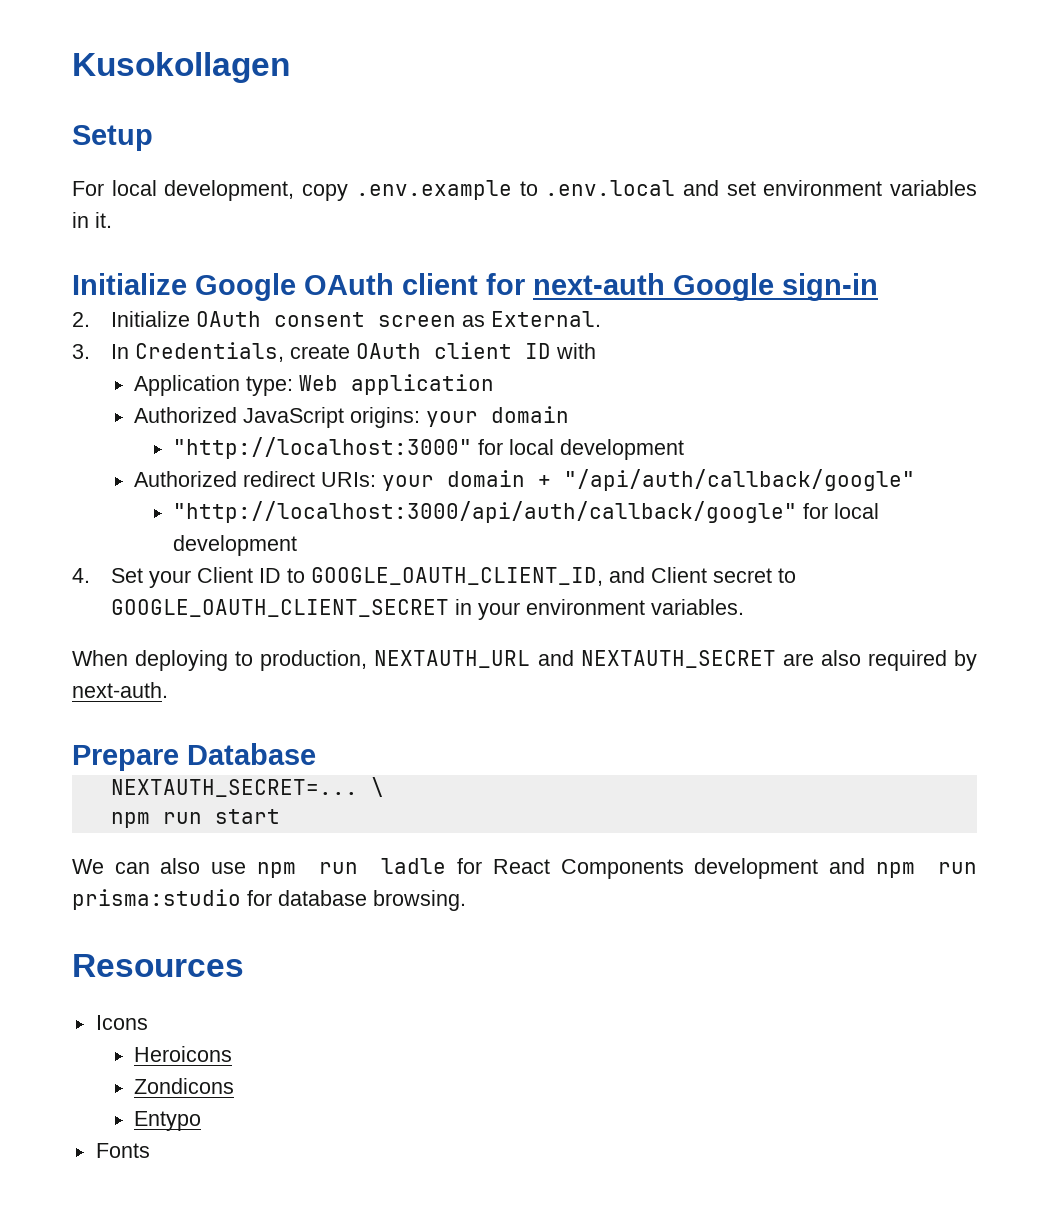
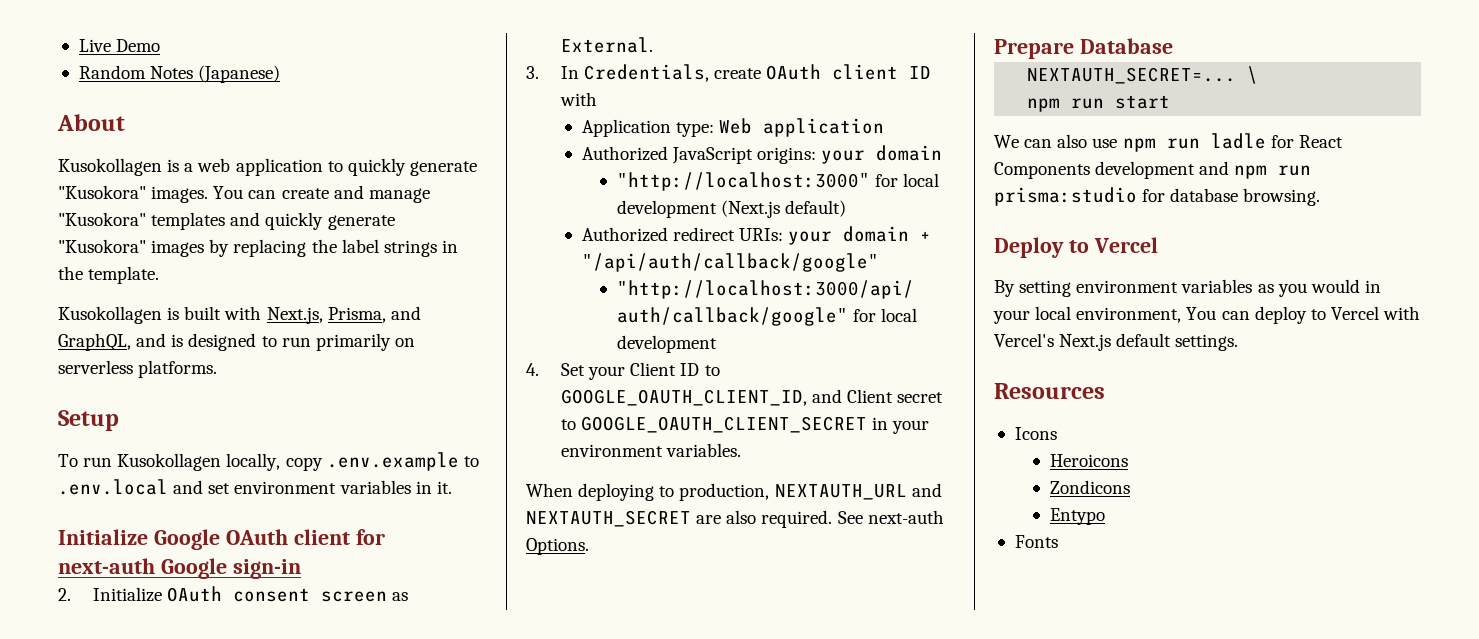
[72,52,290,83] [72,125,153,151] [72,180,295,201] Kusokollagen // Setup // For local development, -> [78,39,161,52] [78,65,281,83] [57,114,125,131] [58,158,477,176] [58,185,430,203] [58,212,395,230] [58,239,458,257] [58,266,160,284] [58,306,421,324] [58,333,415,351] [58,360,218,378] [58,410,119,431] [58,453,281,471] Live Demo // Random Notes (Japanese) // About // Kusokollagen is a web application to quickly generate "Kusokora" images. You can create and manage "Kusokora" templates and quickly generate "Kusokora" images by replacing the label strings in the template. // Kusokollagen is built with Next.js, Prisma, and GraphQL, and is designed to run primarily on serverless platforms. // Setup // To run Kusokollagen locally,
(685, 449) none -> [720,200,847,218] (Next.js default)
[867,650,978,671] [72,682,168,698] required by next-auth. -> [761,510,944,528] [526,538,589,555] required. See next-auth Options.
(466, 900) none -> [994,237,1158,258] [994,279,1381,297] [993,306,1421,324] [994,333,1239,351] // Deploy to Vercel // By setting environment variables as you would in your local environment, You can deploy to Vercel with Vercel's Next.js default settings.

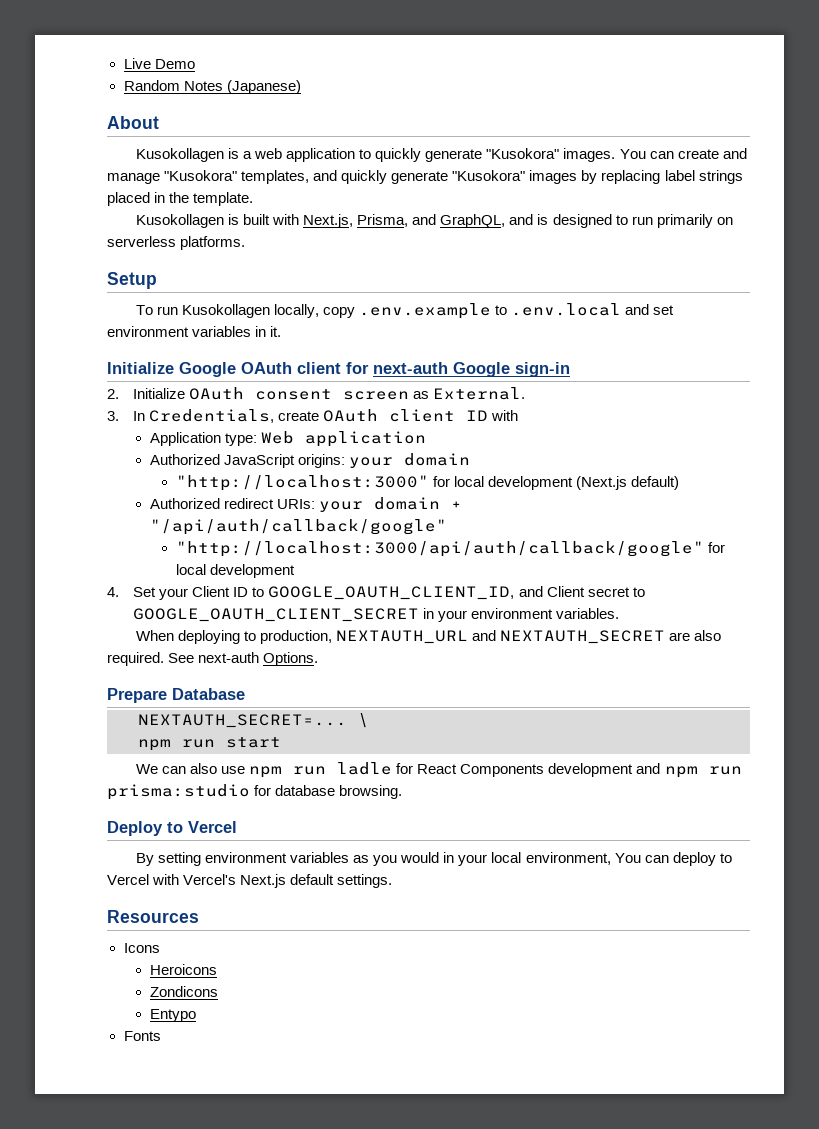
[151,212,226,230] templates -> [241,170,310,184] templates,
[311,239,337,253] the -> (661, 177) none
(437, 248) none -> [107,192,150,206] placed

